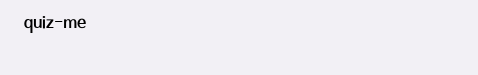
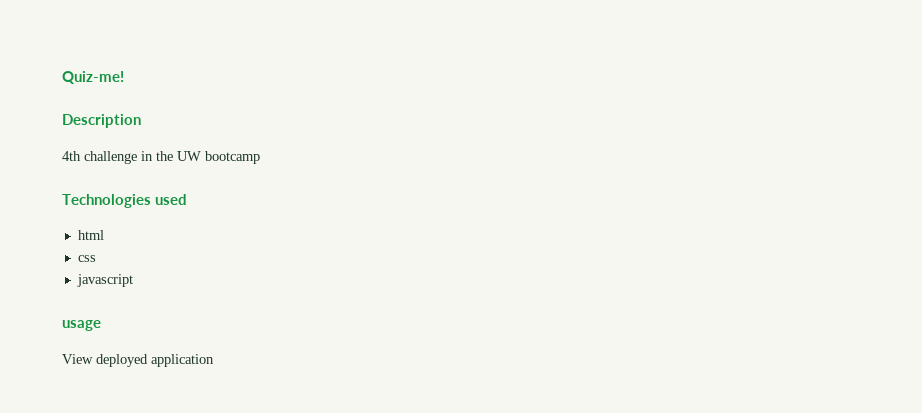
[24,16,86,33] quiz-me -> [62,71,124,84] [62,114,141,128] [62,151,260,164] [62,194,187,208] [77,230,104,240] [77,255,96,262] [76,274,133,287] [62,320,101,331] [62,354,214,367] Quiz-me! // Description // 4th challenge in the UW bootcamp // Technologies used // html // css // javascript // usage // View deployed application

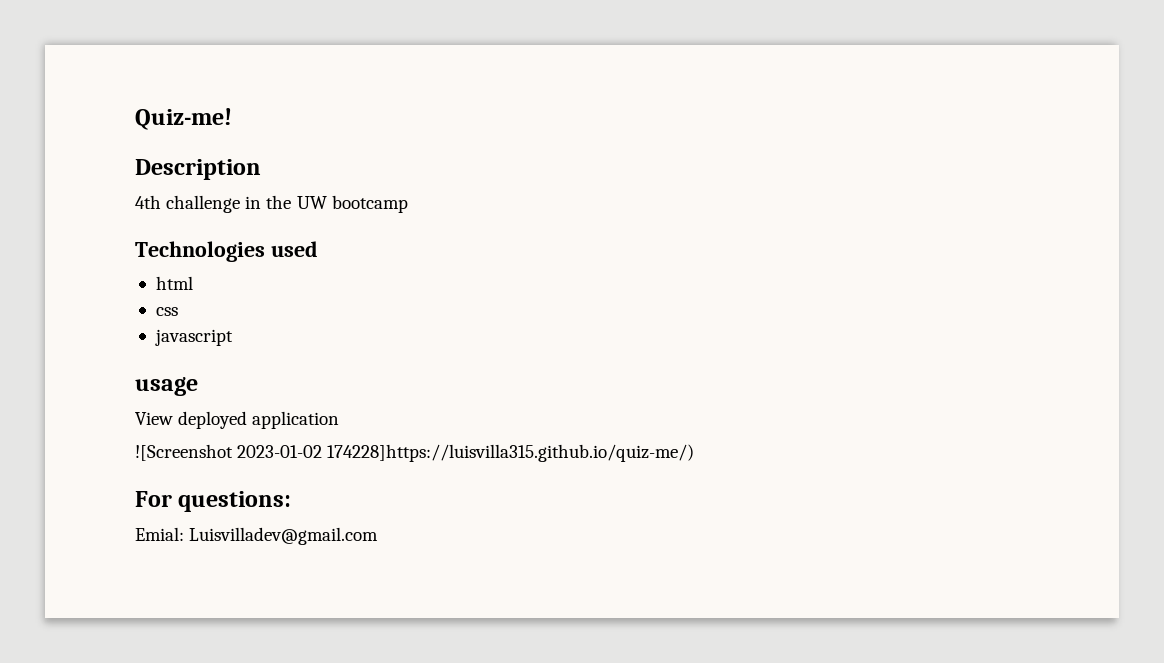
(214, 360) none -> [135,444,695,462] [135,491,292,512] [135,527,379,545] // ![Screenshot 2023-01-02 174228]https://luisvilla315.github.io/quiz-me/) // For questions: // Emial: Luisvilladev@gmail.com

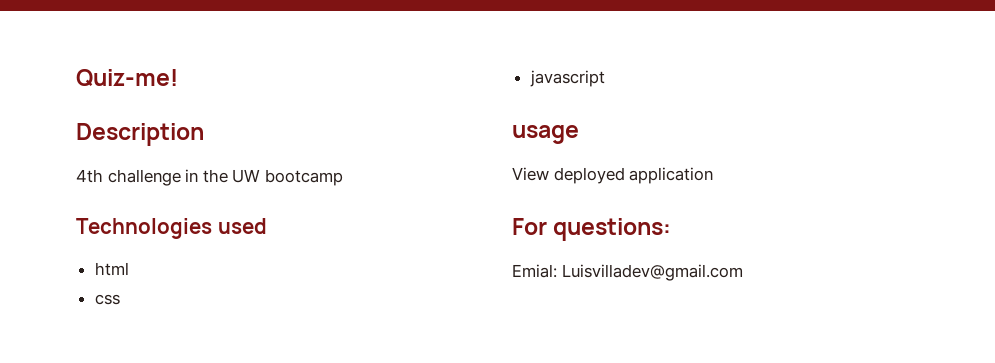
[135,444,695,462] // ![Screenshot 2023-01-02 174228]https://luisvilla315.github.io/quiz-me/) -> (714, 175) none

